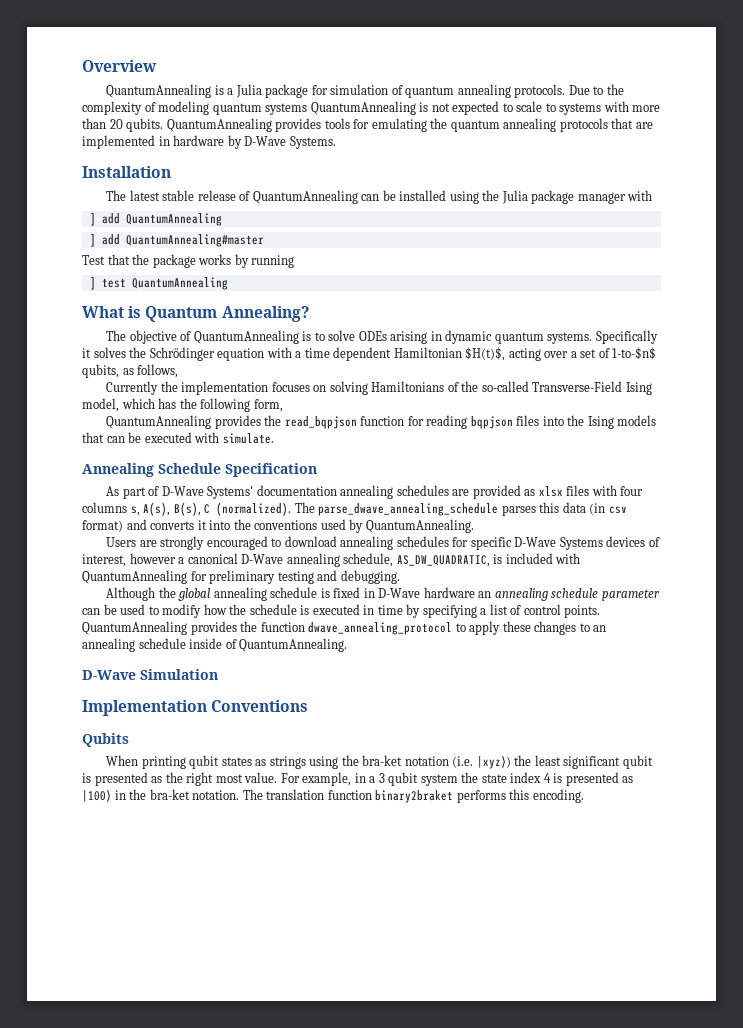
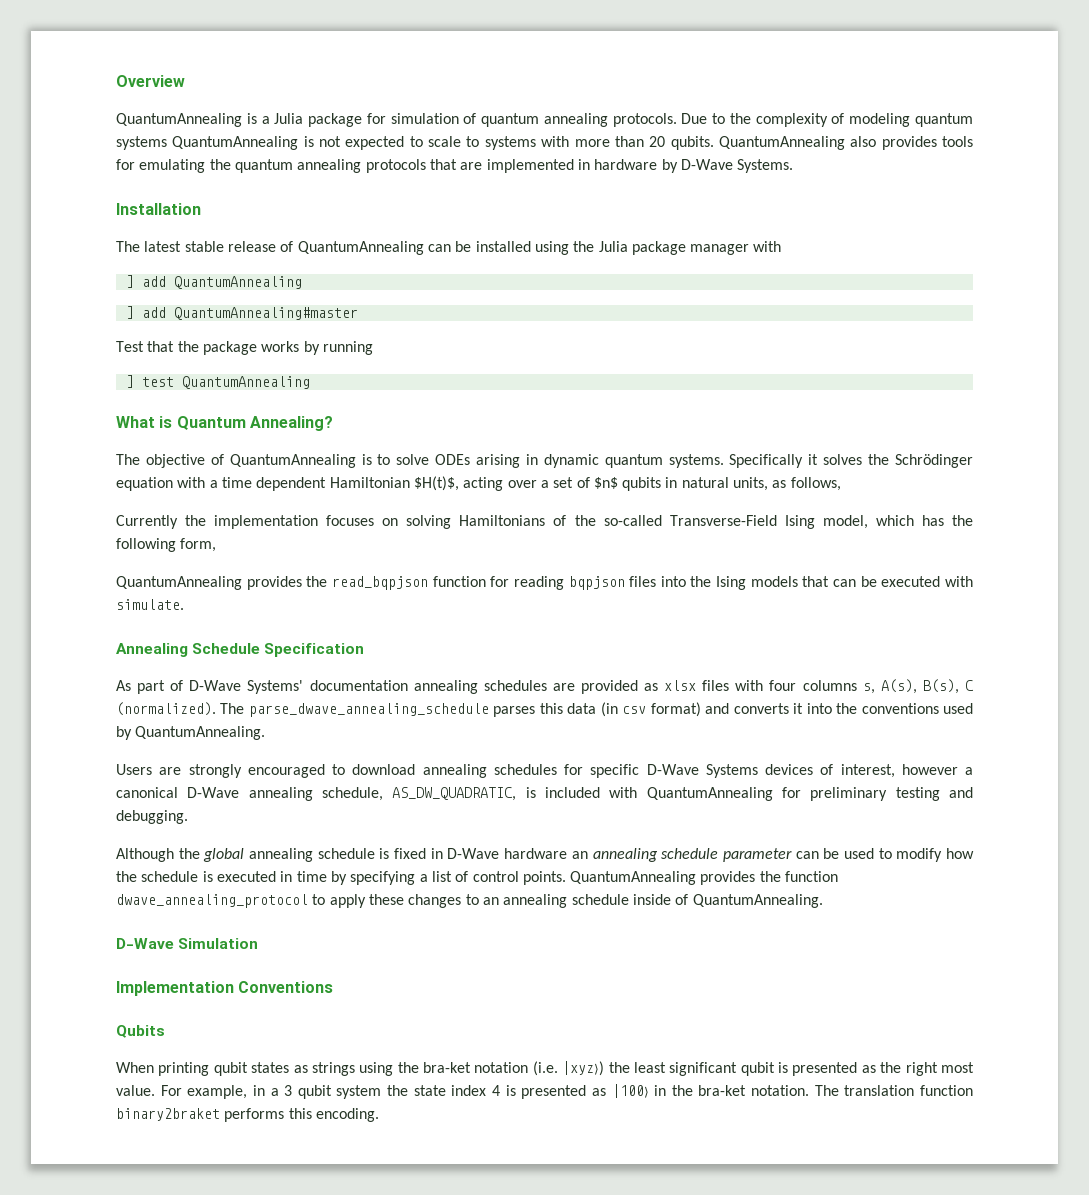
(272, 125) none -> [850,136,877,147] also
[612,347,657,360] [82,364,119,378] 1-to-$n$ qubits, -> [593,477,769,491] $n$ qubits in natural units,

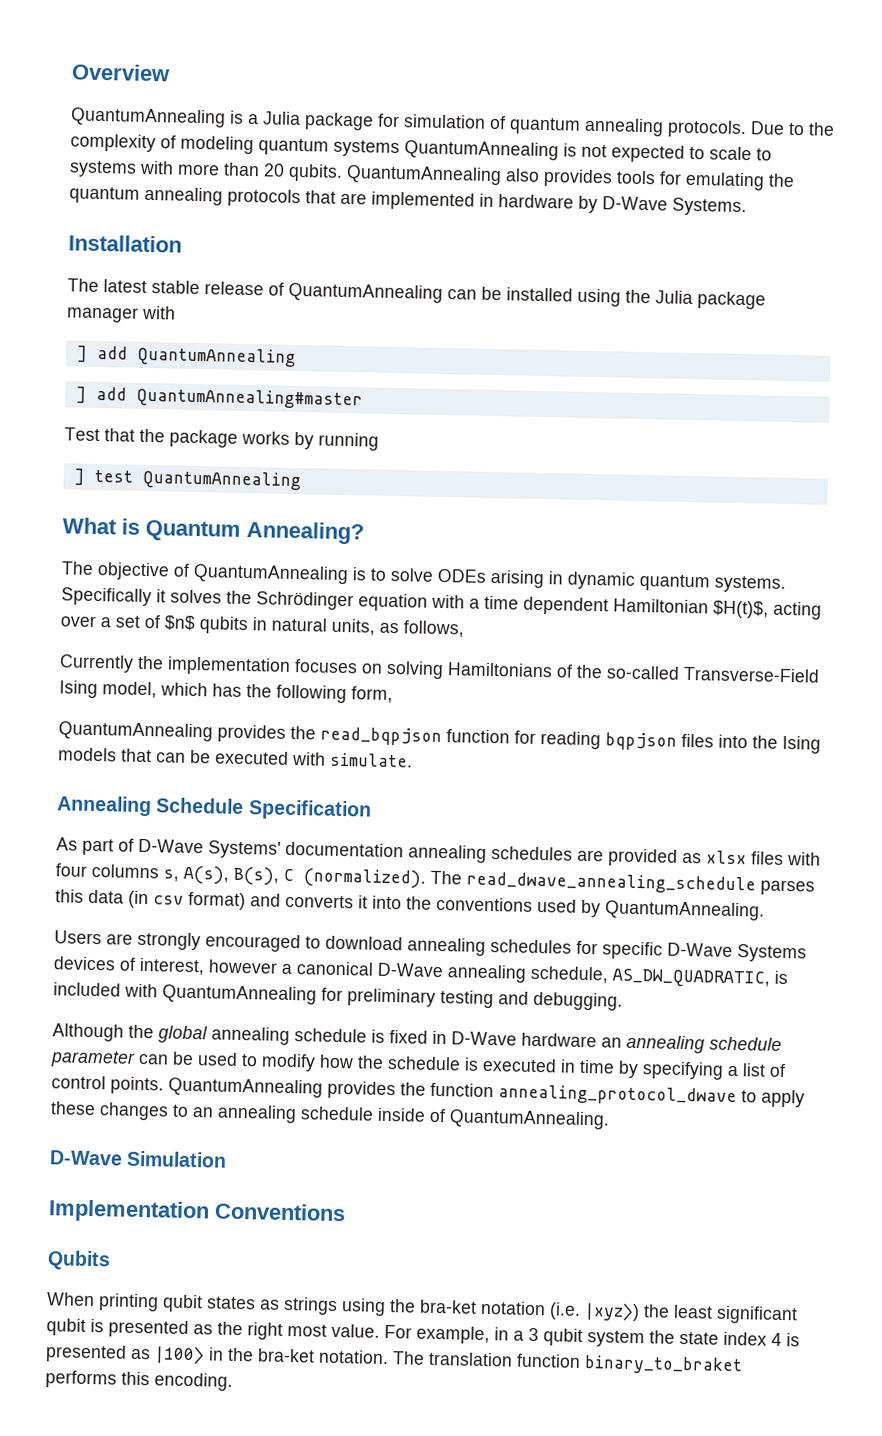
[248,703,489,717] parse_dwave_annealing_schedule -> [466,871,756,895] read_dwave_annealing_schedule
[116,894,308,908] dwave_annealing_protocol -> [498,1084,737,1107] annealing_protocol_dwave
[116,1108,220,1121] binary2braket -> [584,1355,743,1376] binary_to_braket

